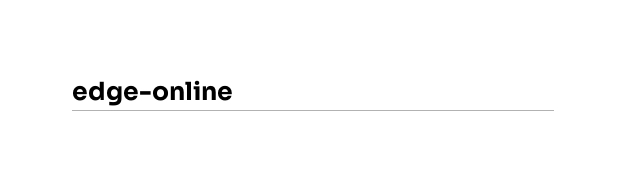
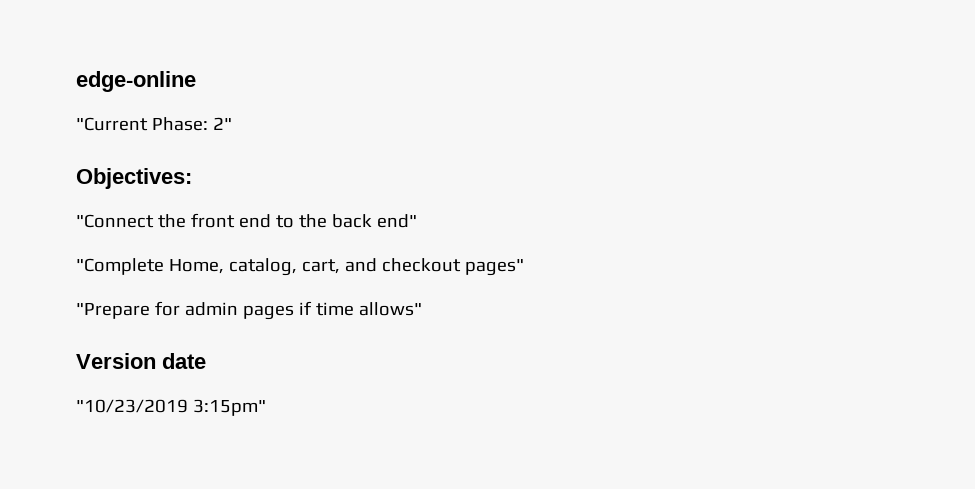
(233, 93) none -> [76,117,232,131] [76,168,192,189] [76,213,417,228] [76,258,524,276] [76,301,422,320] [76,353,206,369] [76,399,266,416] // "Current Phase: 2" // Objectives: // "Connect the front end to the back end" // "Complete Home, catalog, cart, and checkout pages" // "Prepare for admin pages if time allows" // Version date // "10/23/2019 3:15pm"

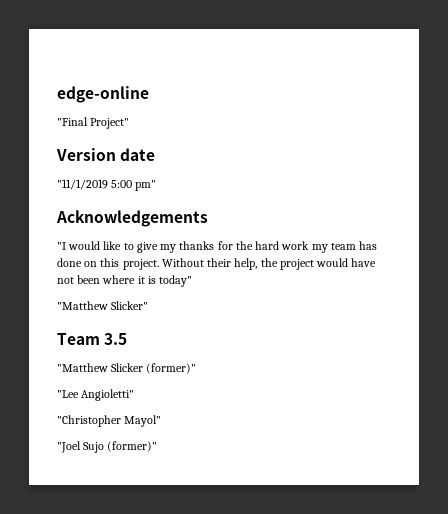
[76,117,232,131] [76,168,192,189] [76,213,417,228] [76,258,524,276] [76,301,422,320] [76,353,206,369] [76,399,266,416] "Current Phase: 2" // Objectives: // "Connect the front end to the back end" // "Complete Home, catalog, cart, and checkout pages" // "Prepare for admin pages if time allows" // Version date // "10/23/2019 3:15pm" -> [57,117,130,129] [56,148,156,161] [57,179,157,191] [56,210,208,227] [57,241,378,253] [57,258,377,270] [57,275,193,287] [57,301,149,310] [57,333,128,345] [57,363,197,374] [57,389,135,401] [57,415,162,427] [57,441,158,453] "Final Project" // Version date // "11/1/2019 5:00 pm" // Acknowledgements // "I would like to give my thanks for the hard work my team has done on this project. Without their help, the project would have not been where it is today" // "Matthew Slicker" // Team 3.5 // "Matthew Slicker (former)" // "Lee Angioletti" // "Christopher Mayol" // "Joel Sujo (former)"

